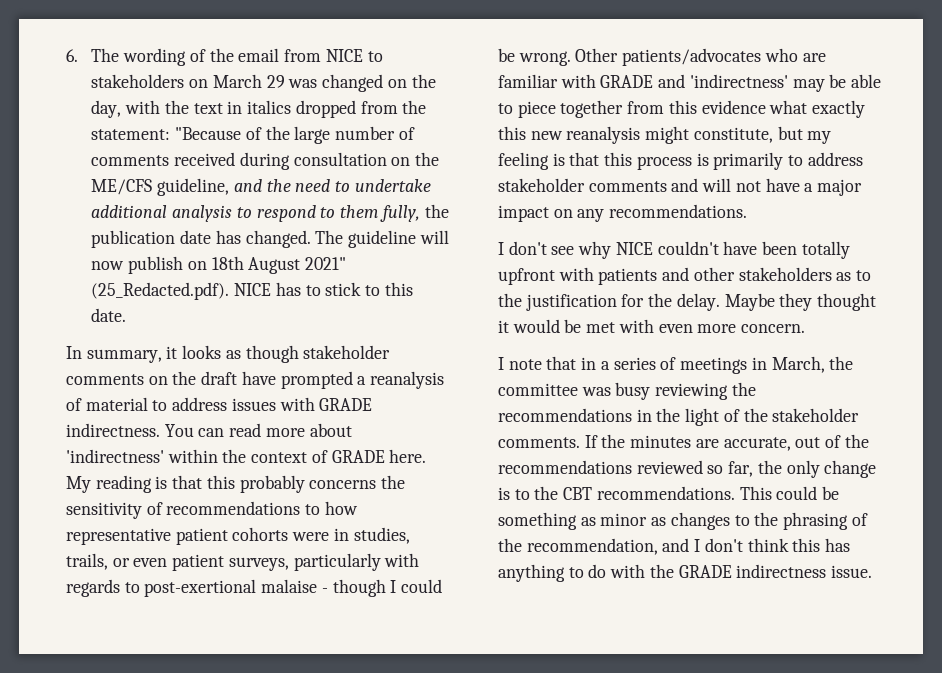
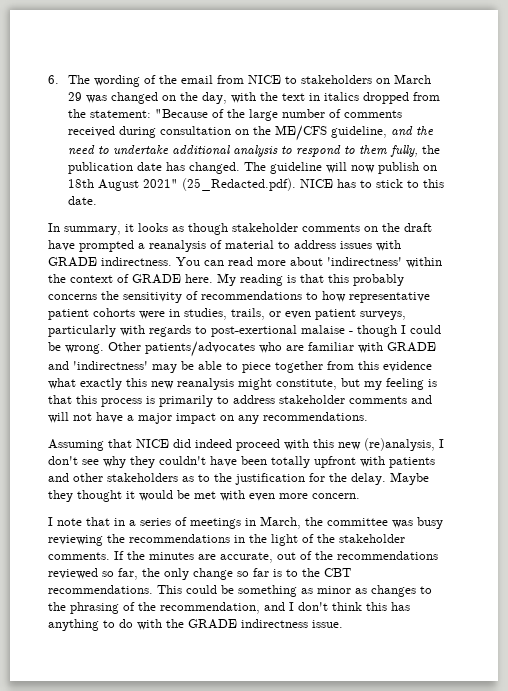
(748, 211) none -> [48,438,435,451] Assuming that NICE did indeed proceed with this new (re)analysis,
[615,242,653,255] NICE -> [130,456,155,468] they
(877, 469) none -> [237,568,269,577] so far

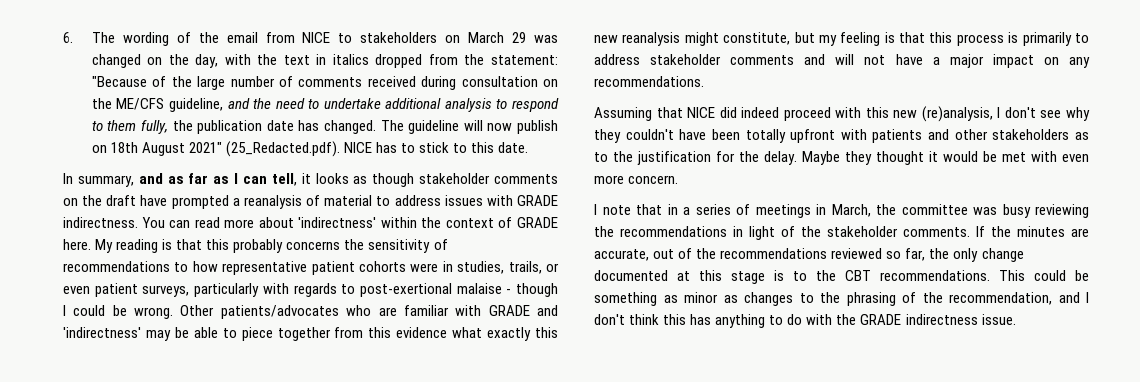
(121, 230) none -> [138,173,297,186] and as far as I can tell,
[249,534,267,543] the -> (743, 231) none
[237,568,269,577] so far -> [594,270,765,284] documented at this stage

